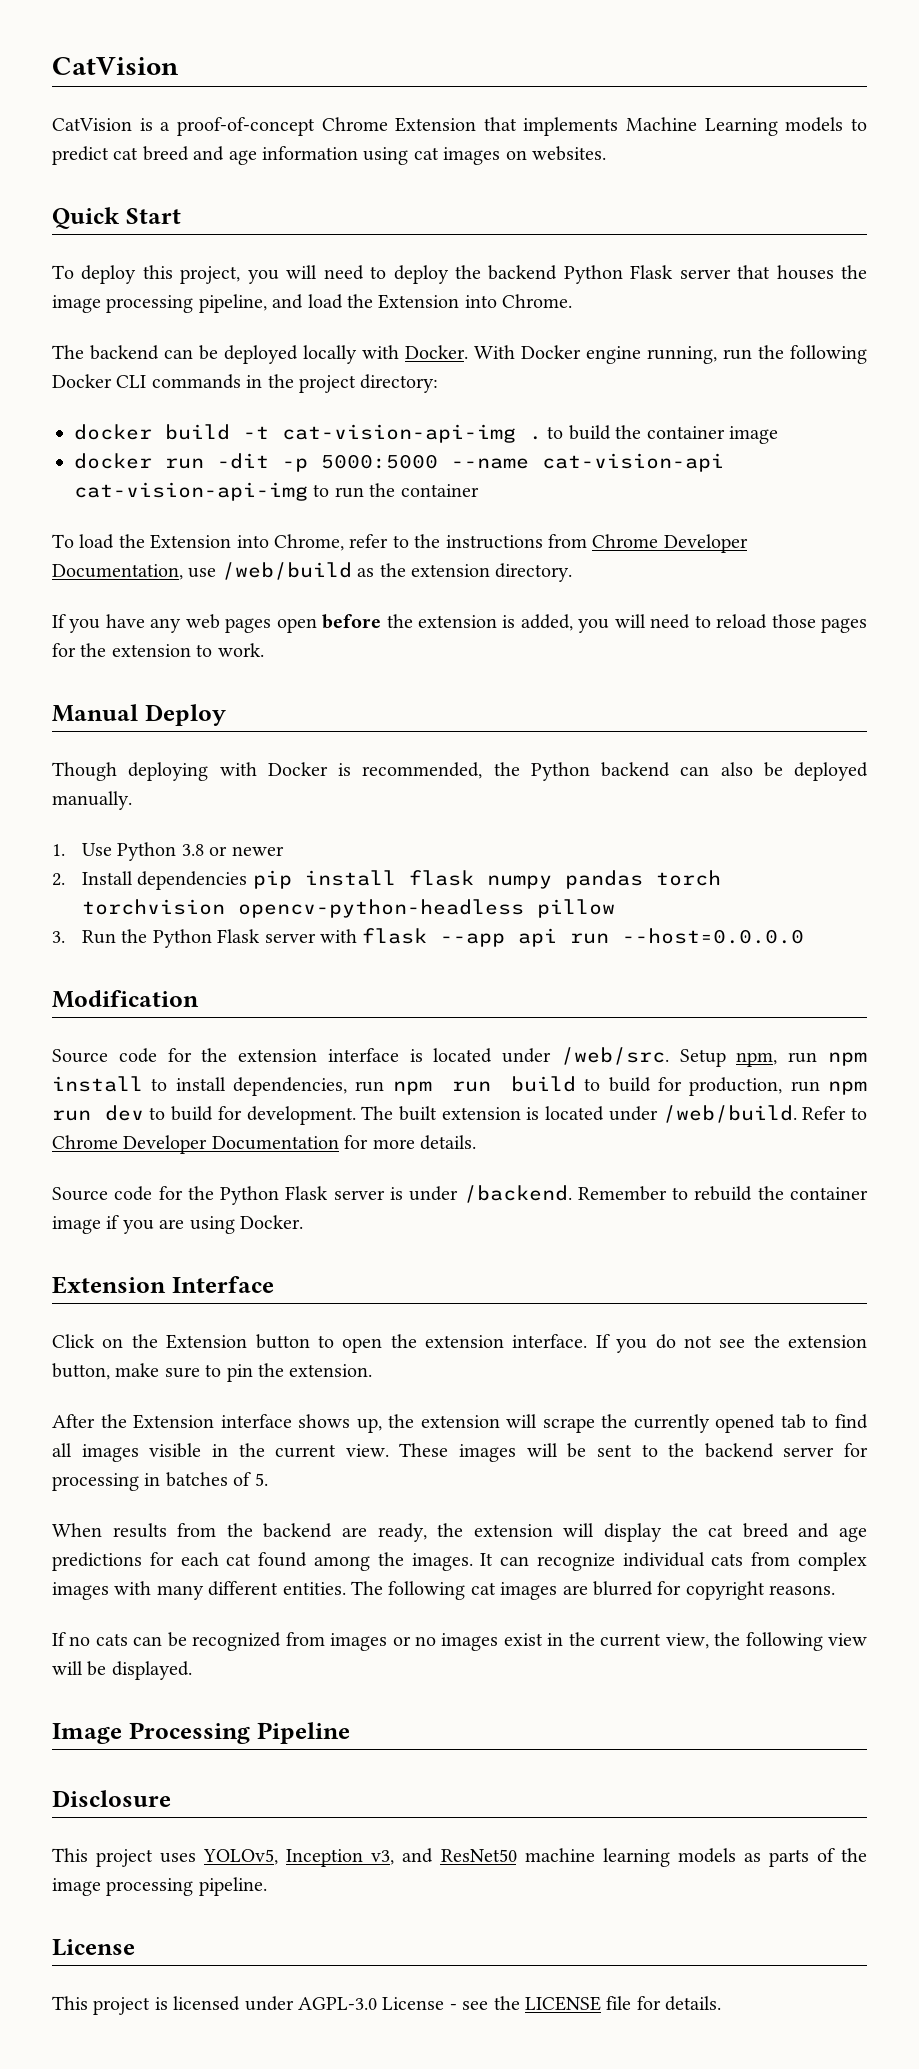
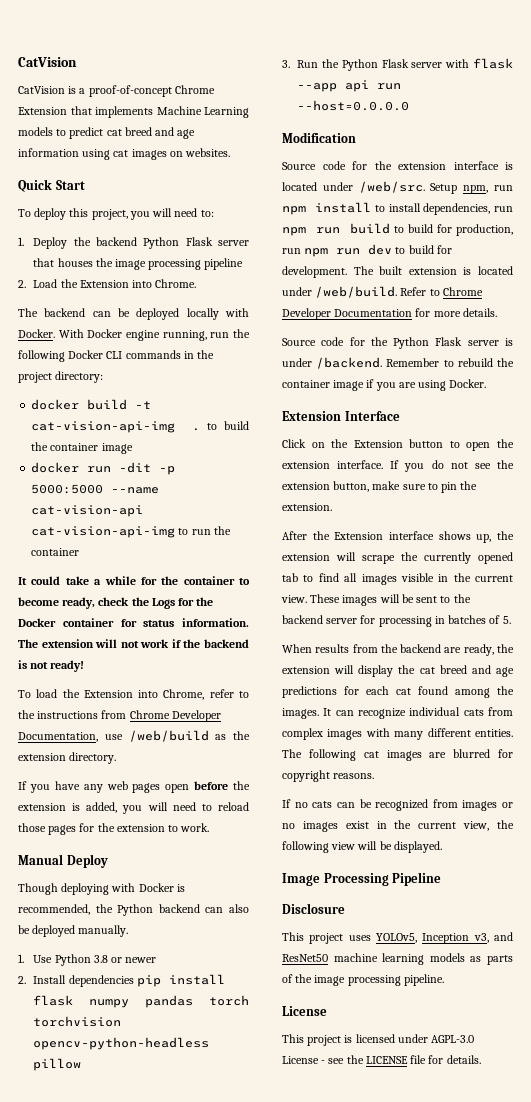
[370,265,449,284] to deploy -> [200,210,214,217] [18,237,68,249] to: // 1. Deploy
[198,294,343,313] pipeline, and load -> [204,258,244,270] [18,279,58,288] pipeline // 2. Load
(479, 490) none -> [18,576,250,585] [18,597,214,609] [18,618,249,627] [18,639,250,648] [18,660,85,672] // It could take a while for the container to become ready, check the Logs for the Docker container for status information. The extension will not work if the backend is not ready!

